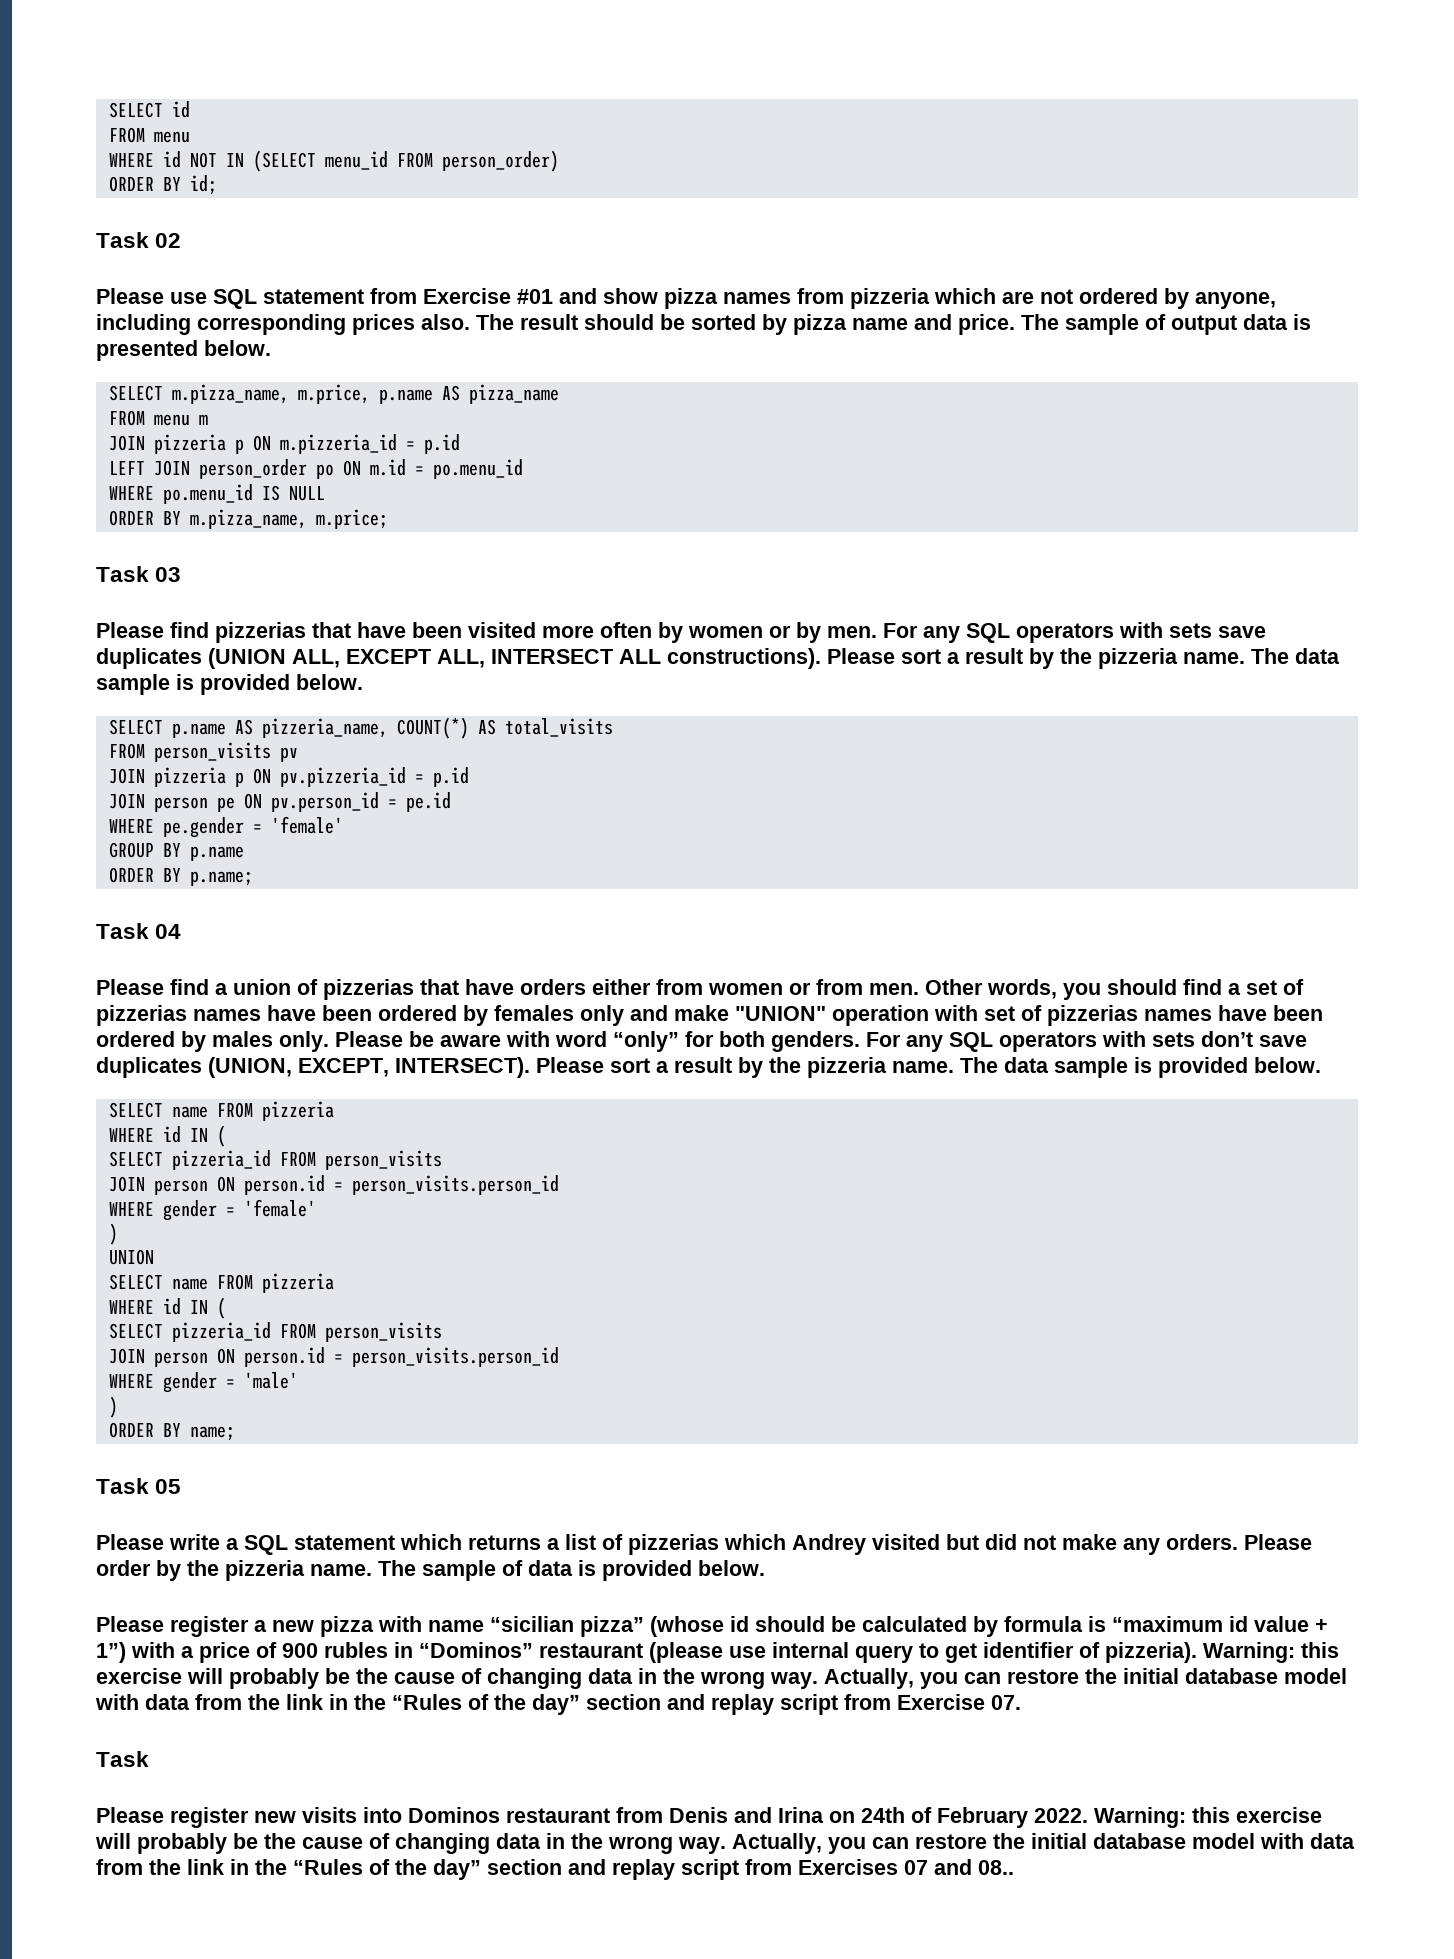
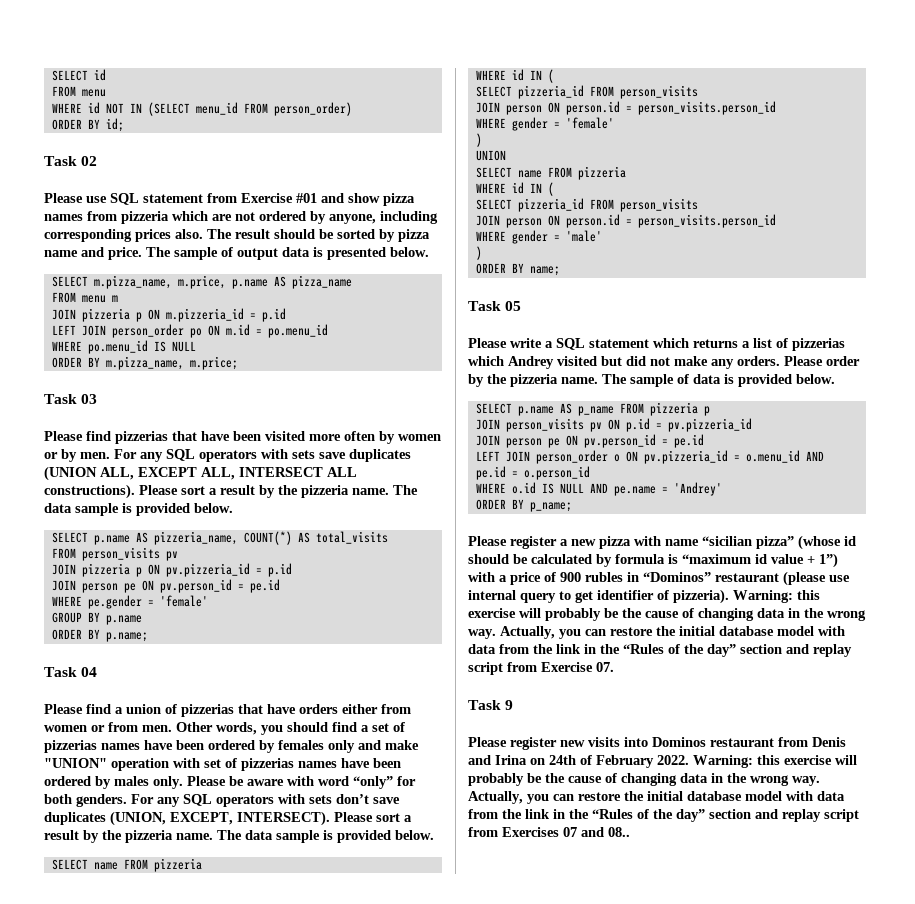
(765, 1568) none -> [476,402,711,416] [476,418,753,432] [476,434,705,448] [476,450,825,464] [476,466,591,480] [476,482,723,496] [476,499,573,512] // SELECT p.name AS p_name FROM pizzeria p // JOIN person_visits pv ON p.id = pv.pizzeria_id // JOIN person pe ON pv.person_id = pe.id // LEFT JOIN person_order o ON pv.pizzeria_id = o.menu_id AND pe.id = o.person_id // WHERE o.id IS NULL AND pe.name = 'Andrey' // ORDER BY p_name;
(149, 1759) none -> [505,700,514,710] 9

